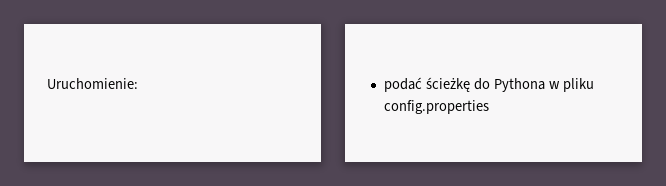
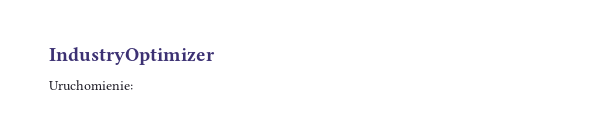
(47, 83) none -> [49,47,215,65] IndustryOptimizer //
[383,77,594,92] [383,100,489,114] // podać ścieżkę do Pythona w pliku config.properties -> (133, 85) none

